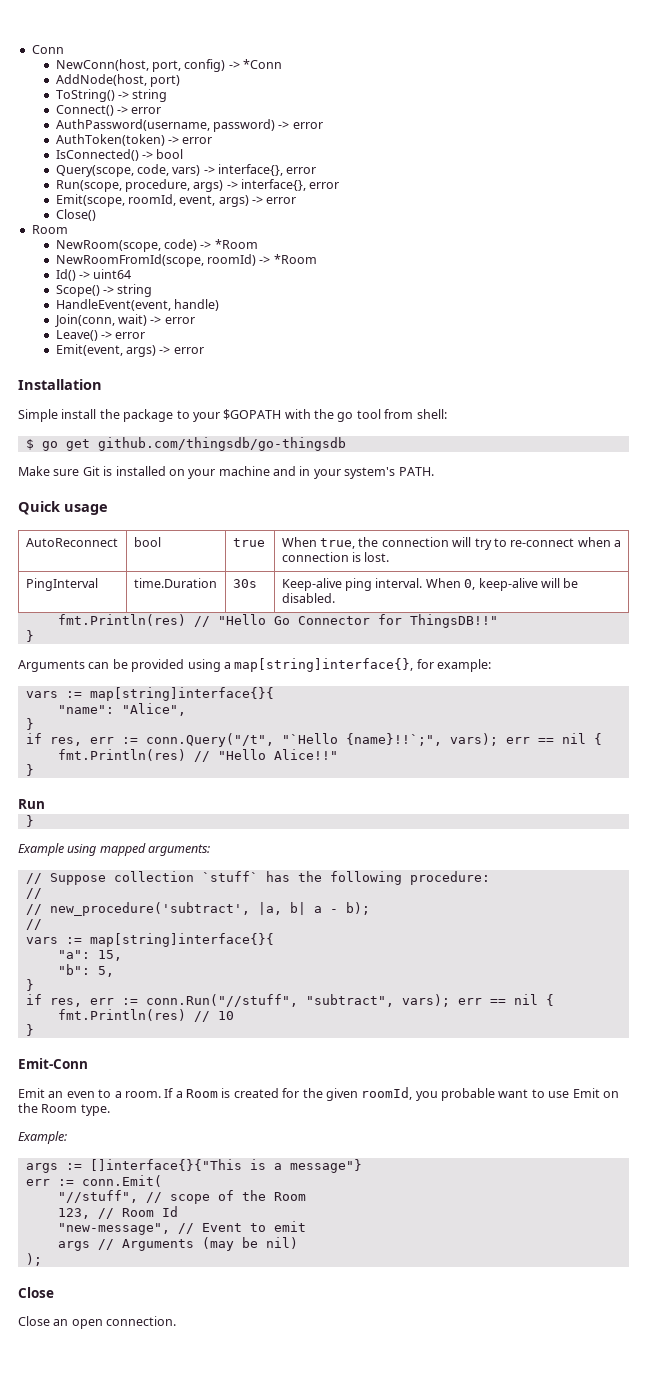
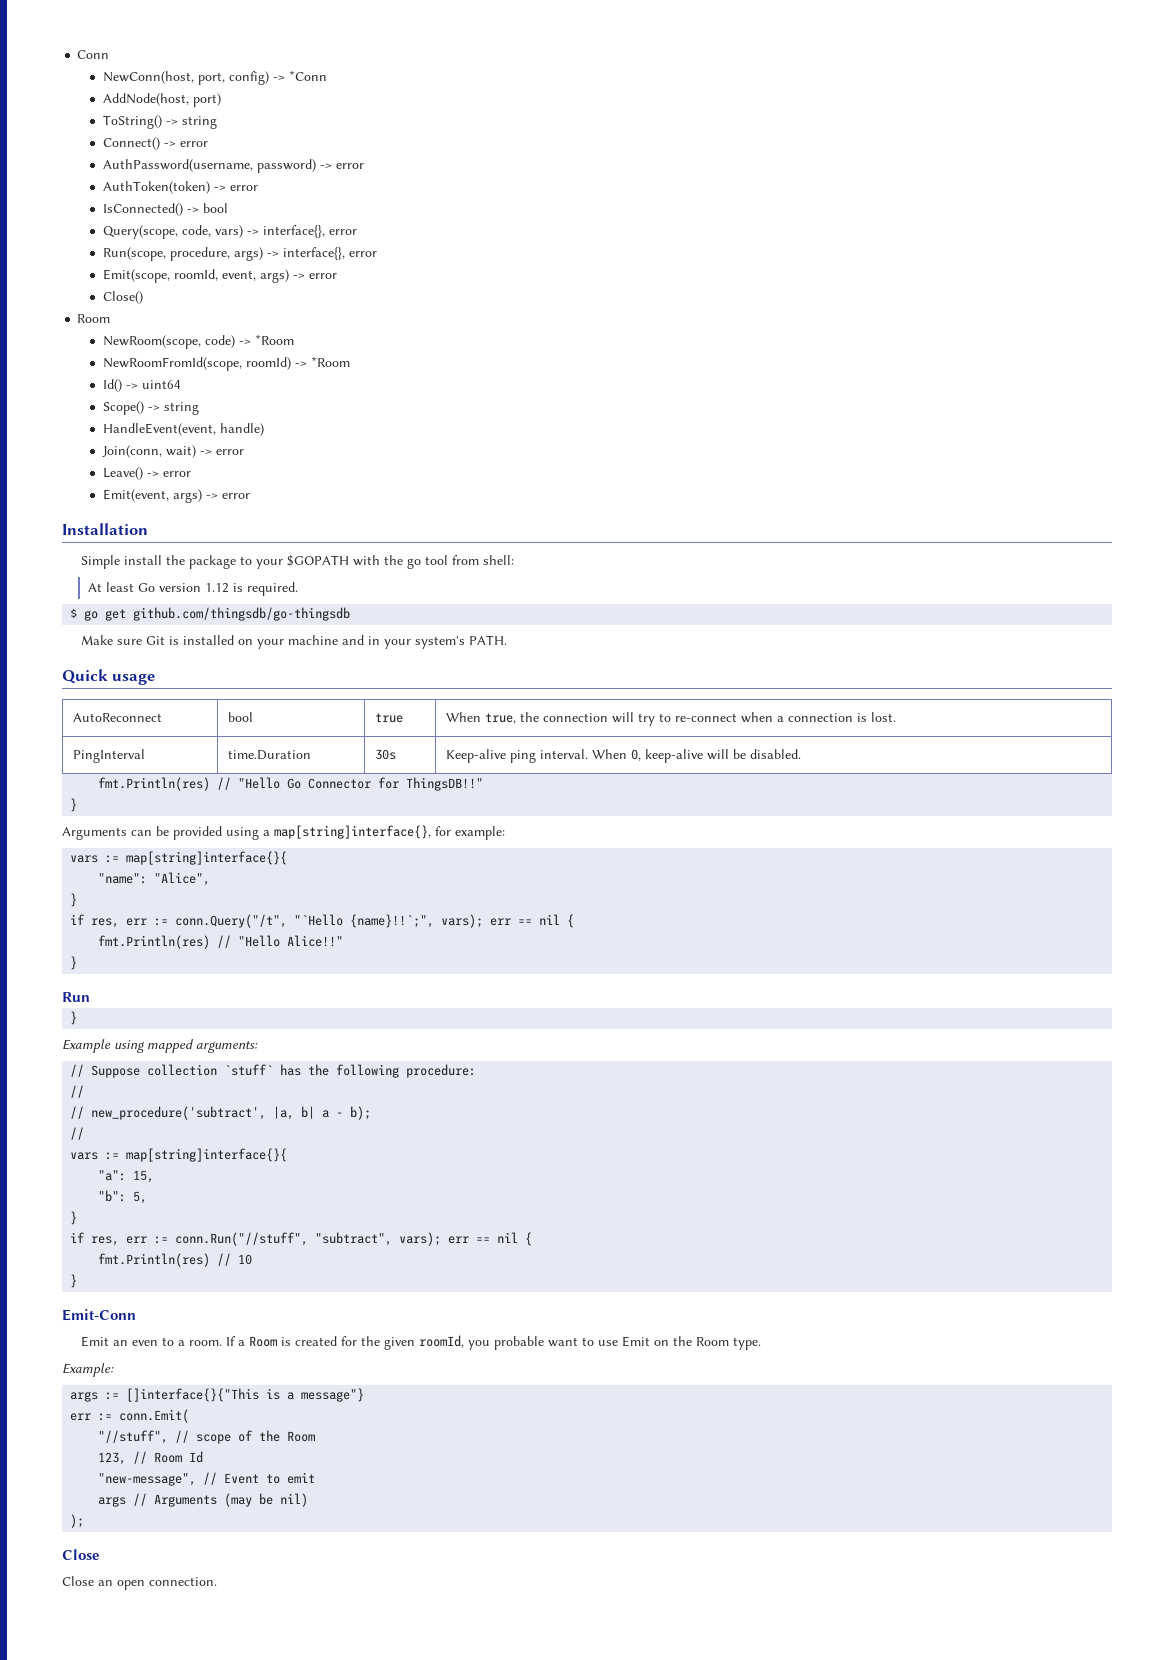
(447, 414) none -> [87,582,298,596] // At least Go version 1.12 is required.

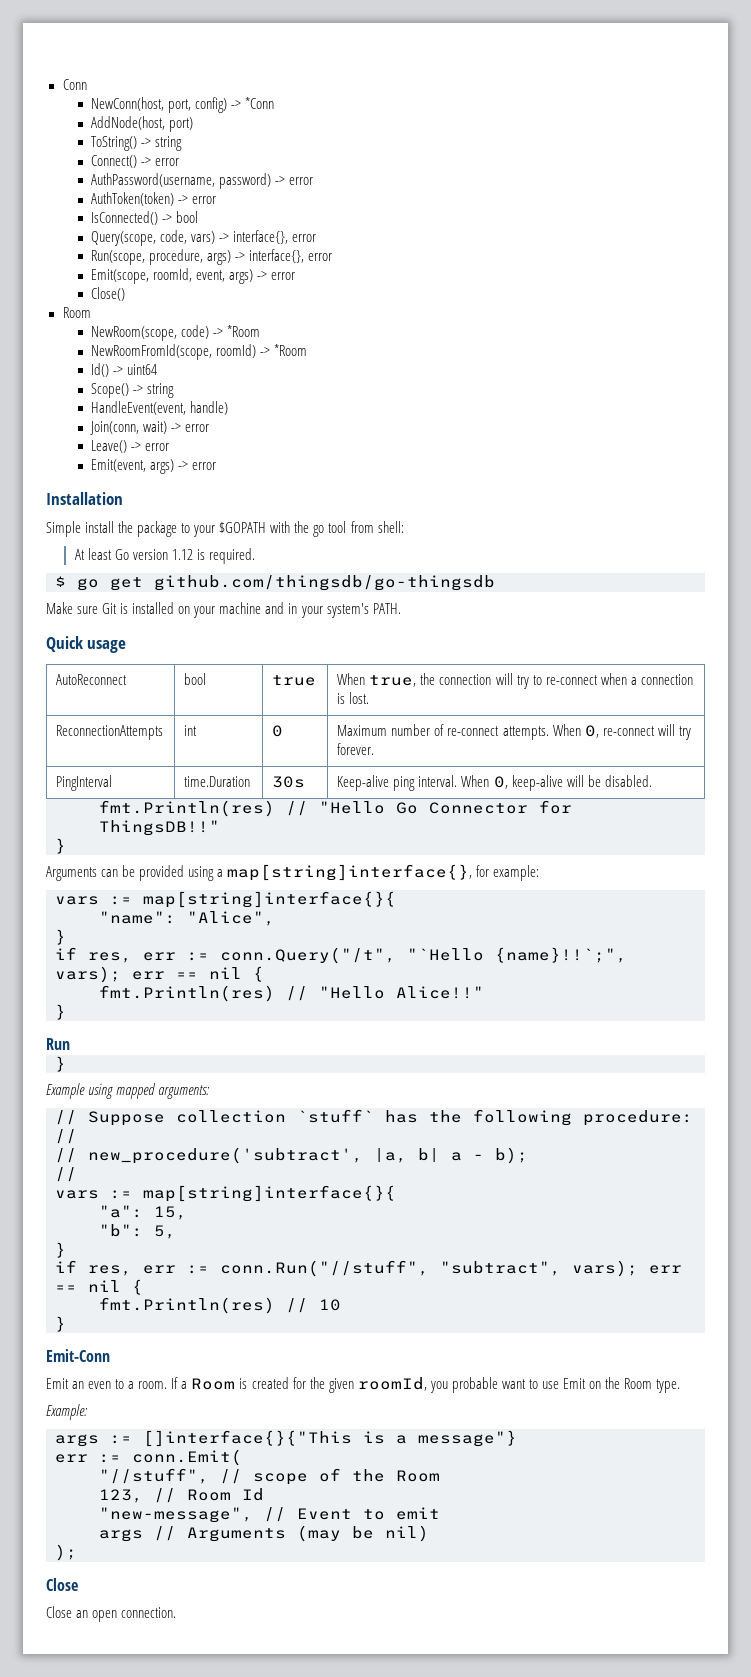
(896, 717) none -> [56,725,164,740] [184,725,198,736] [272,725,284,737] [337,724,691,740] [337,743,375,755] // ReconnectionAttempts | int | 0 | Maximum number of re-connect attempts. When 0, re-connect will try forever.

